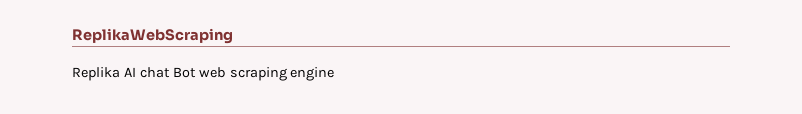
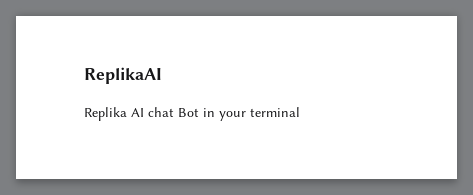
[72,28,233,44] ReplikaWebScraping -> [84,67,162,84] ReplikaAI
[198,67,335,81] web scraping engine -> [203,107,300,121] in your terminal

